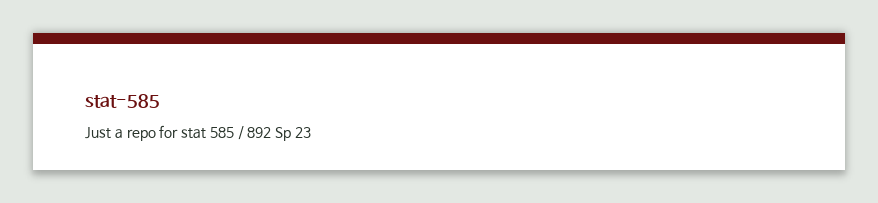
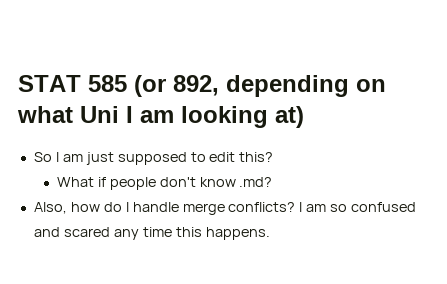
[85,94,160,108] [85,125,312,141] stat-585 // Just a repo for stat 585 / 892 Sp 23 -> [18,75,386,97] [17,106,304,128] [33,152,274,165] [56,177,273,190] [33,202,417,215] [33,227,270,240] STAT 585 (or 892, depending on what Uni I am looking at) // So I am just supposed to edit this? // What if people don't know .md? // Also, how do I handle merge conflicts? I am so confused and scared any time this happens.

